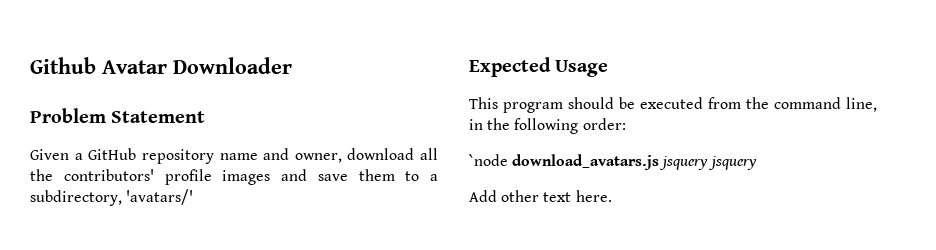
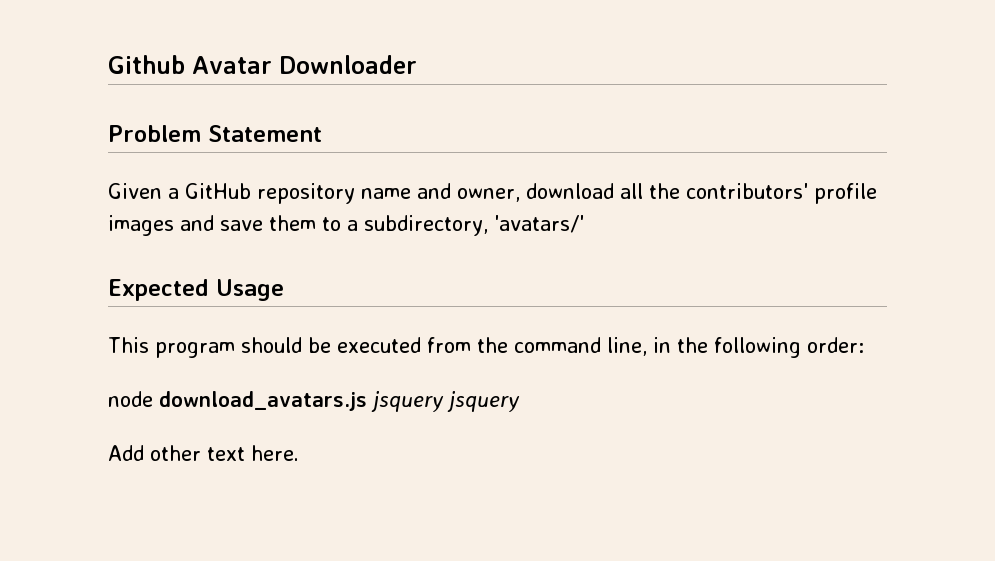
[469,154,508,166] `node -> [108,391,153,407] node

